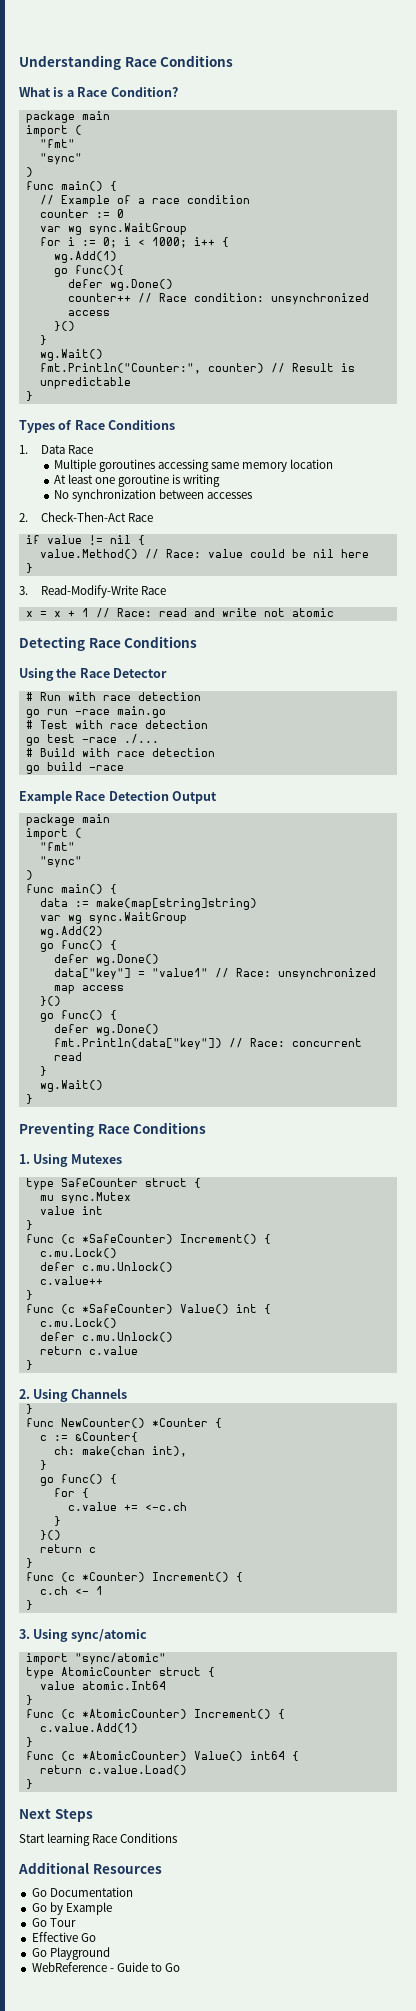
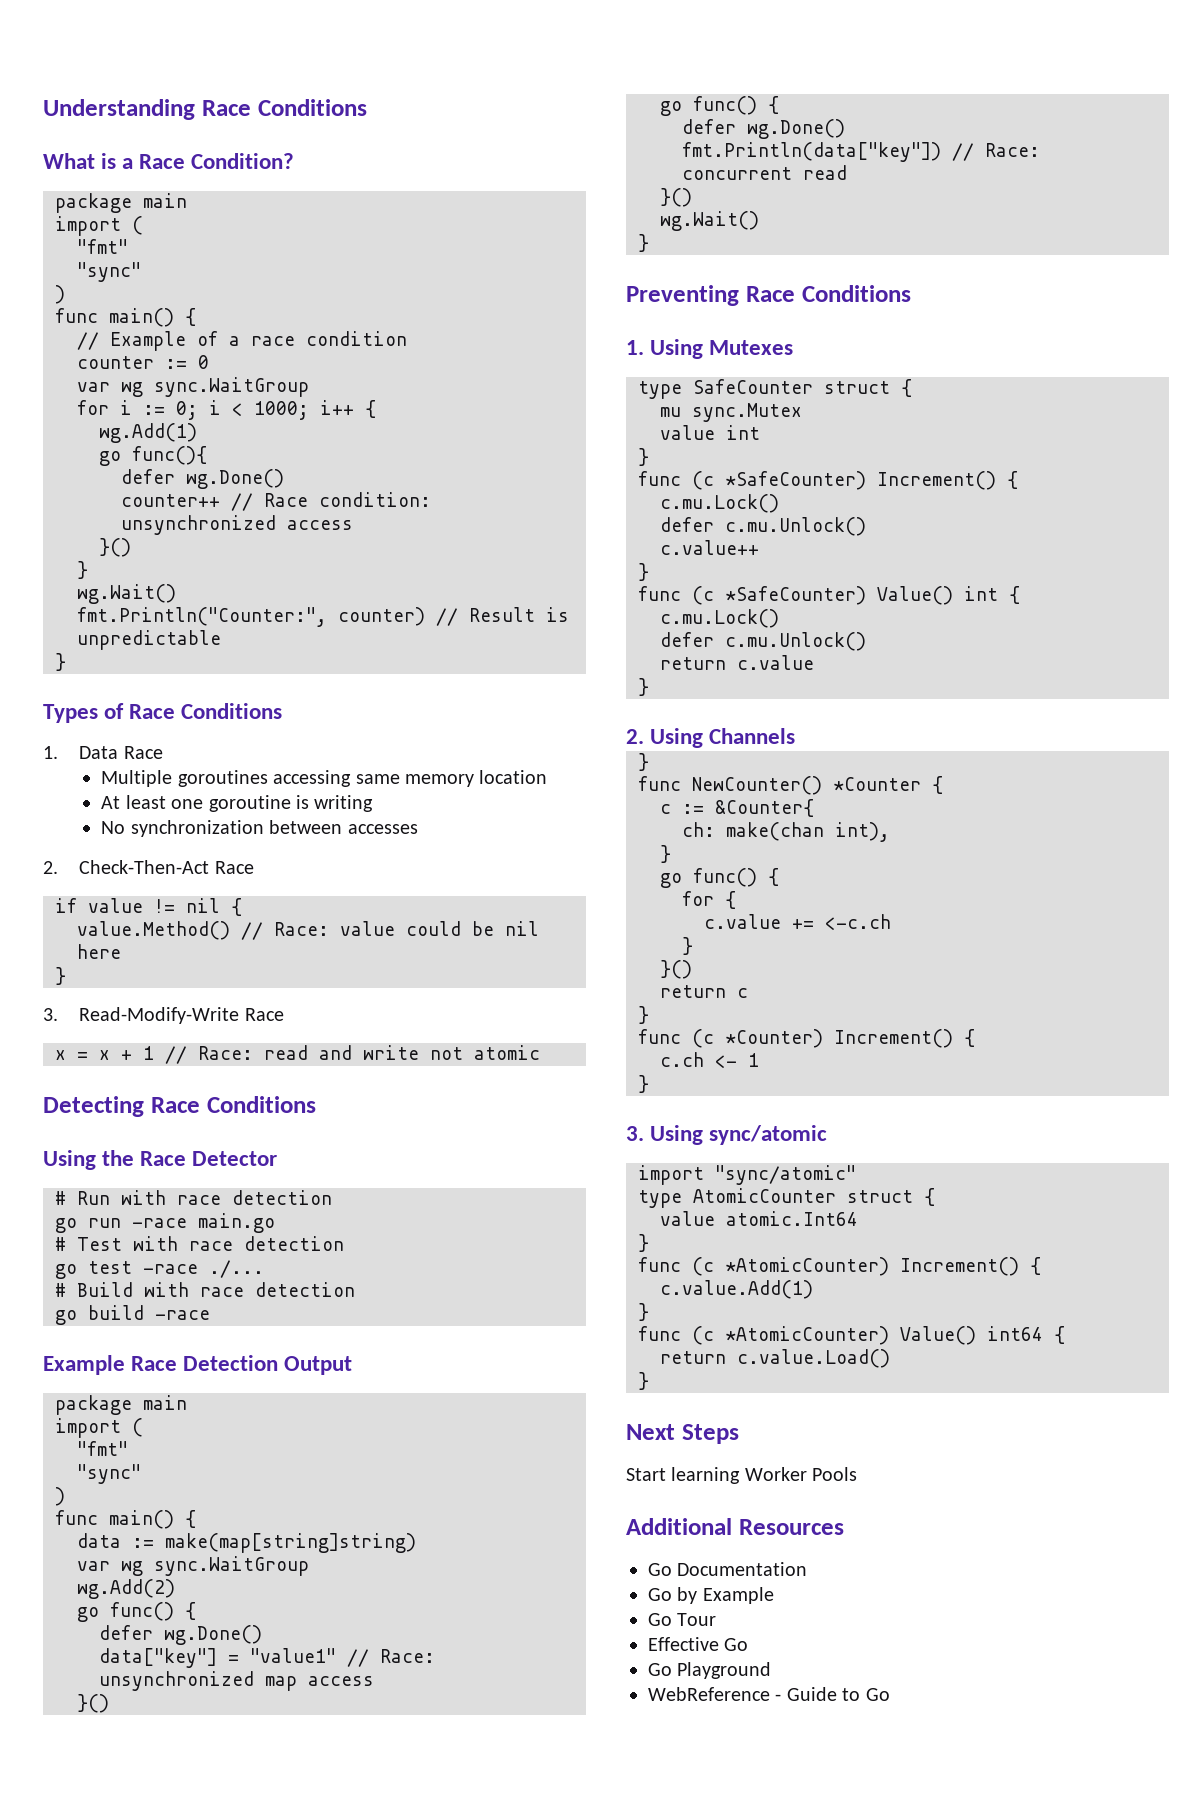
[39,1066,47,1076] } -> [660,188,692,207] }()
[92,1833,178,1843] Race Conditions -> [744,1467,858,1481] Worker Pools

